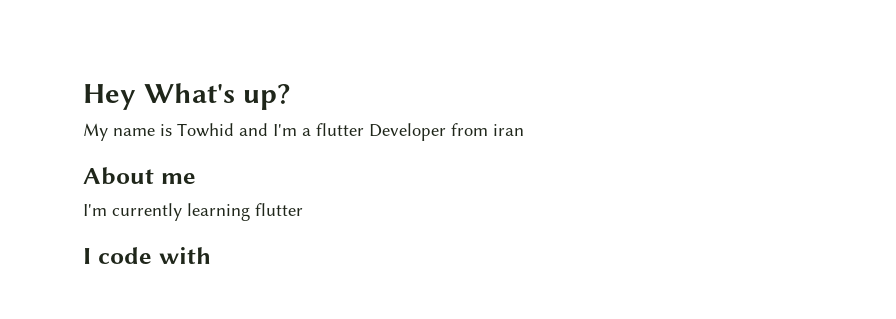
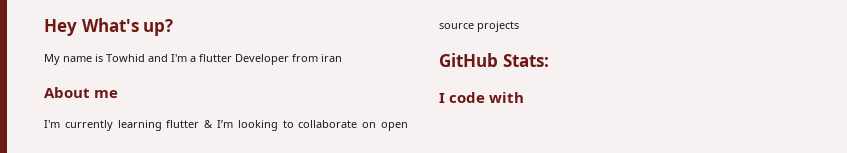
(303, 209) none -> [204,120,409,131] [439,21,519,32] [439,53,549,67] & I’m looking to collaborate on open source projects // GitHub Stats:

